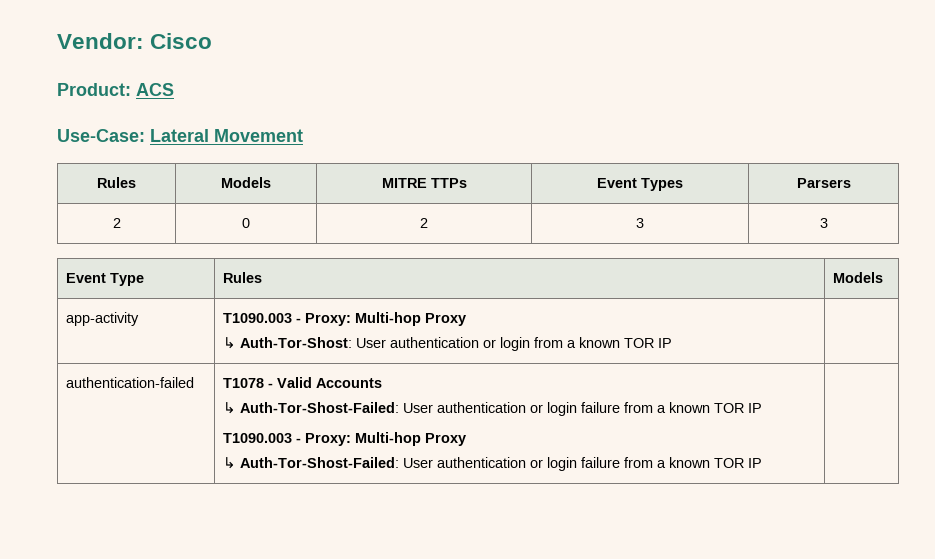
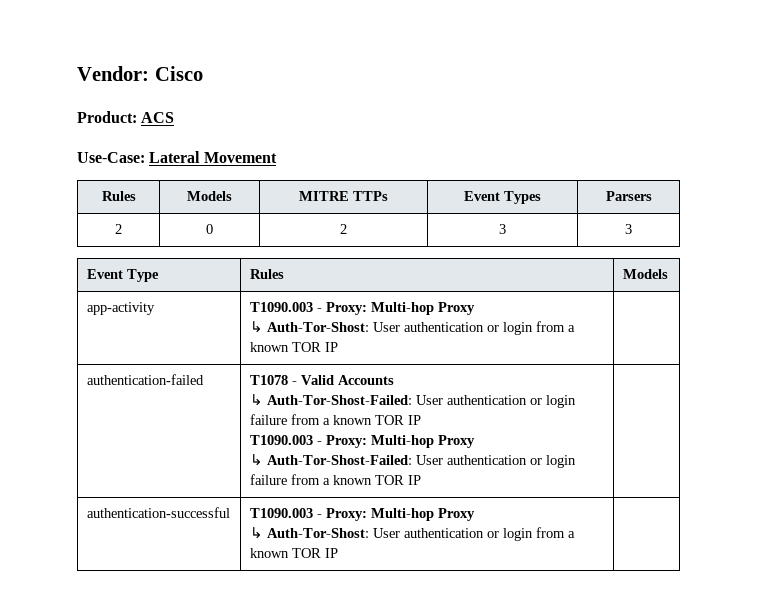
(762, 463) none -> [86,507,230,518] [249,508,475,521] [249,527,575,541] [249,548,338,558] // authentication-successful | T1090.003 - Proxy: Multi-hop Proxy // ↳ Auth-Tor-Shost: User authentication or login from a known TOR IP |

